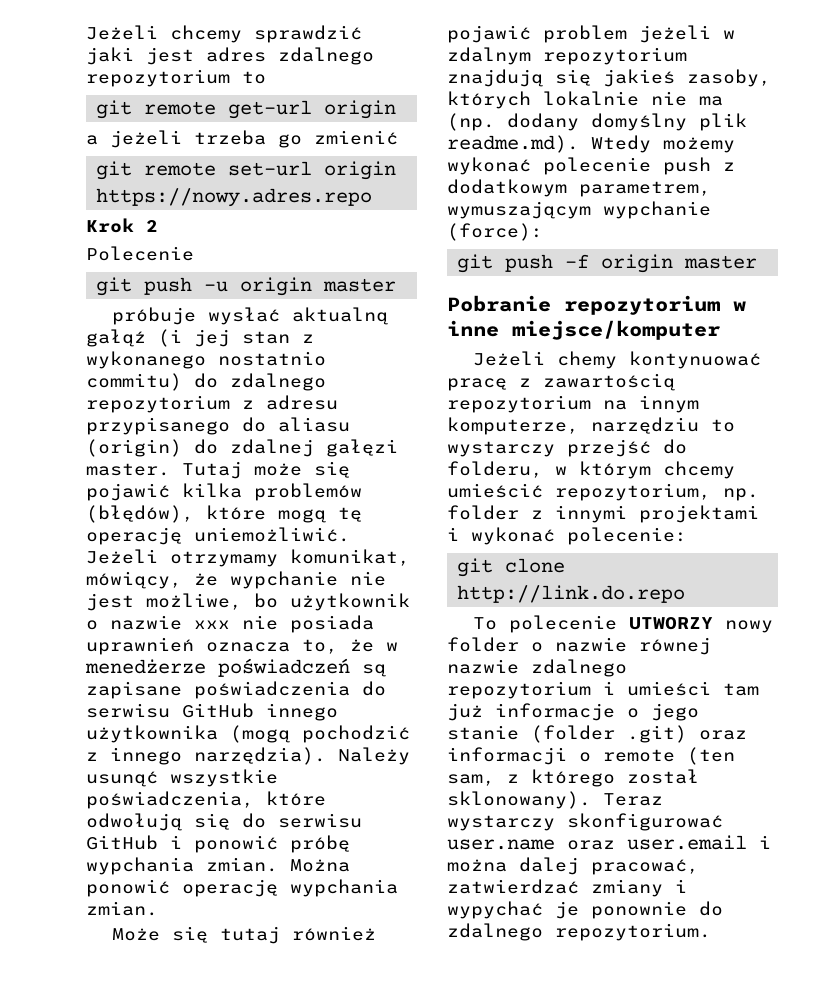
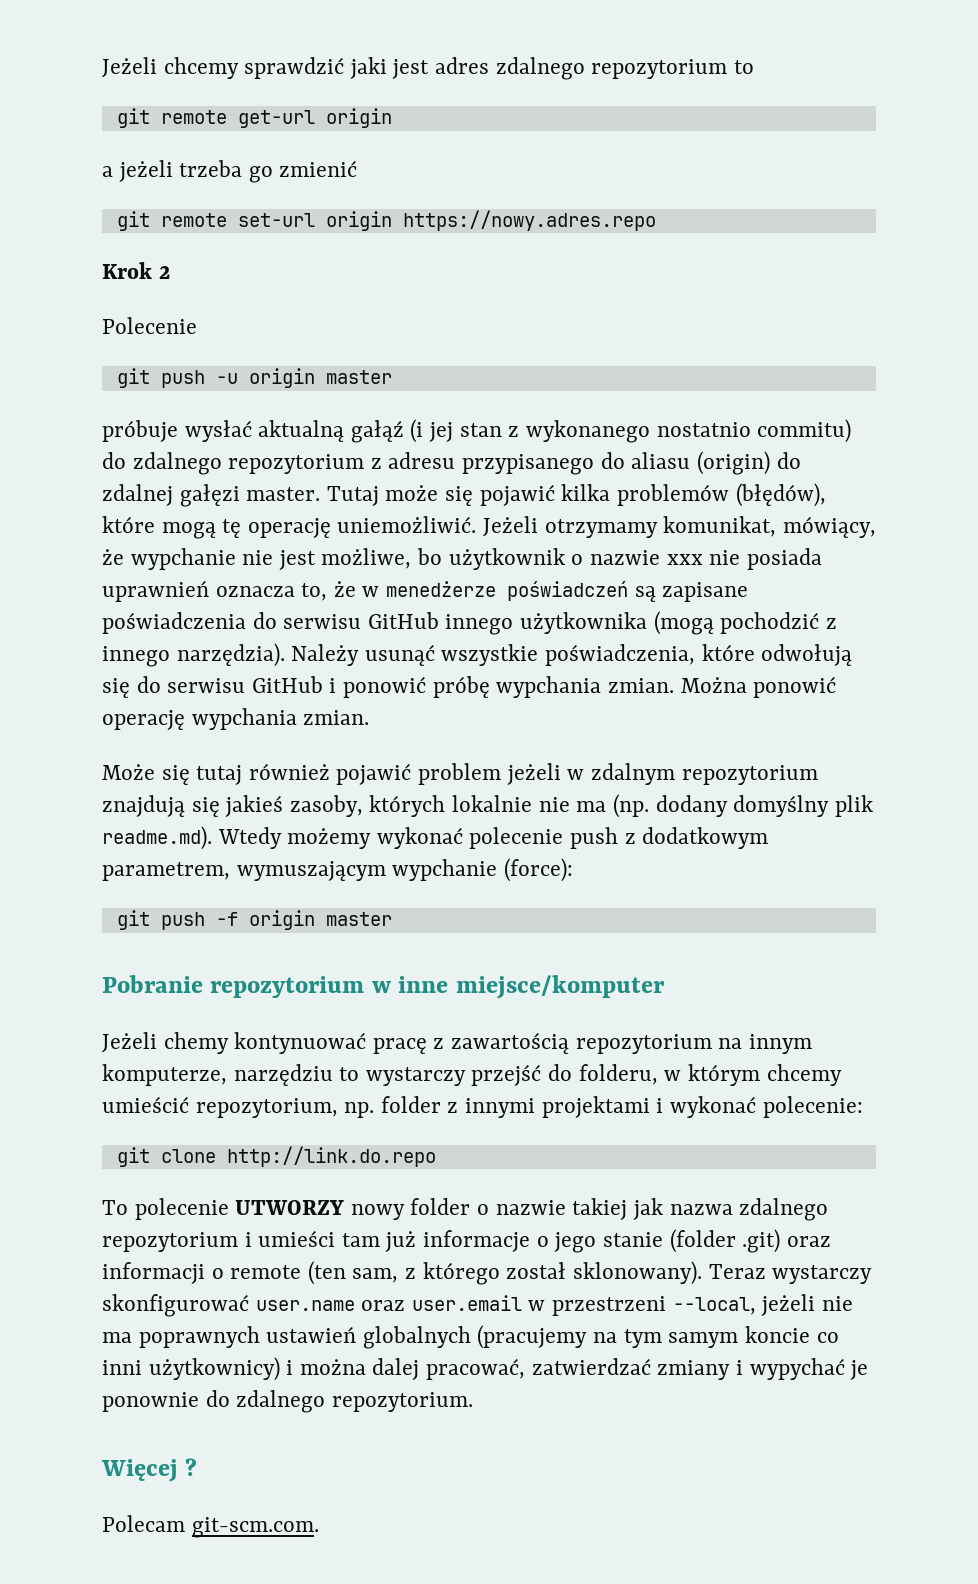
[639,637,711,655] [447,659,519,674] równej nazwie -> [572,1198,733,1220] takiej jak nazwa
(747, 842) none -> [528,1294,853,1316] [102,1325,839,1349] [102,1357,280,1381] w przestrzeni --local, jeżeli nie ma poprawnych ustawień globalnych (pracujemy na tym samym koncie co inni użytkownicy)
(711, 932) none -> [101,1458,198,1482] [102,1515,319,1538] // Więcej ? // Polecam git-scm.com.

